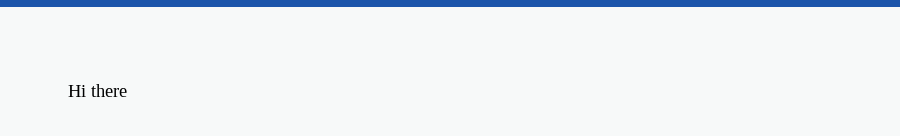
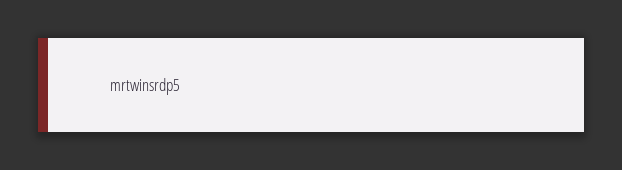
[68,84,127,97] Hi there -> [110,78,180,95] mrtwinsrdp5

